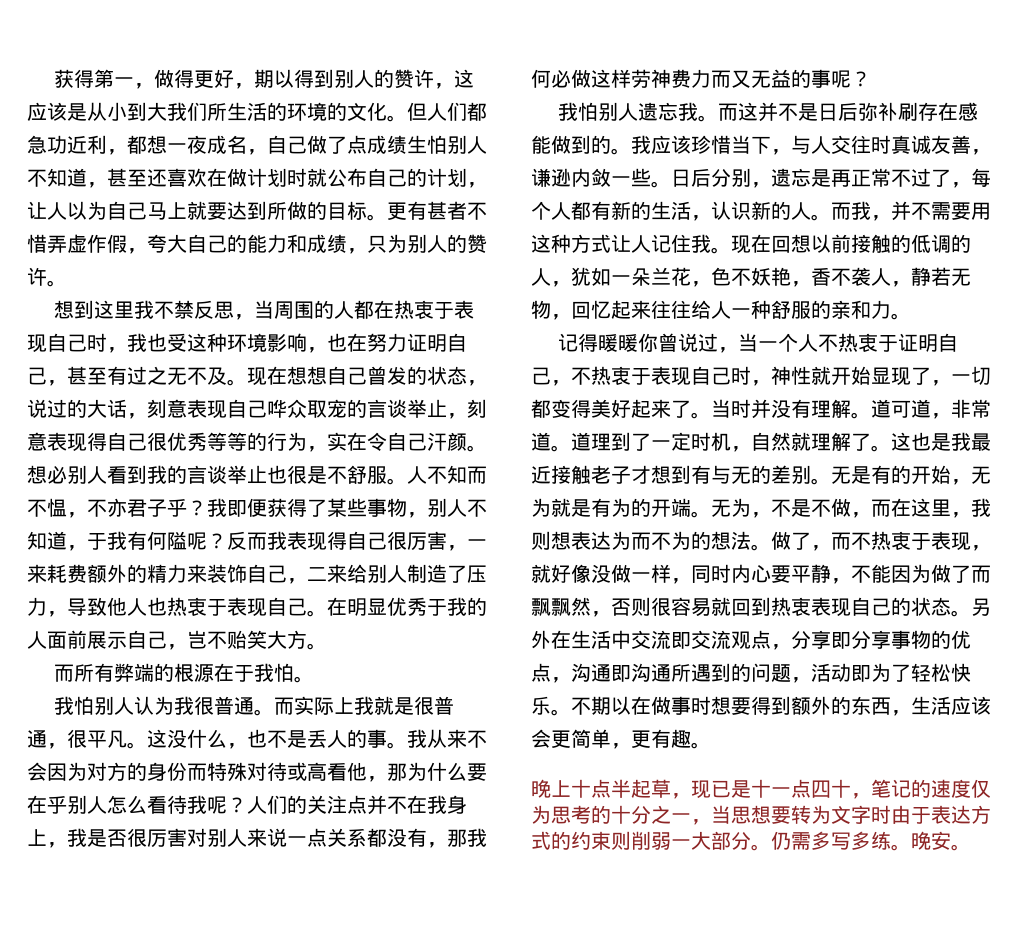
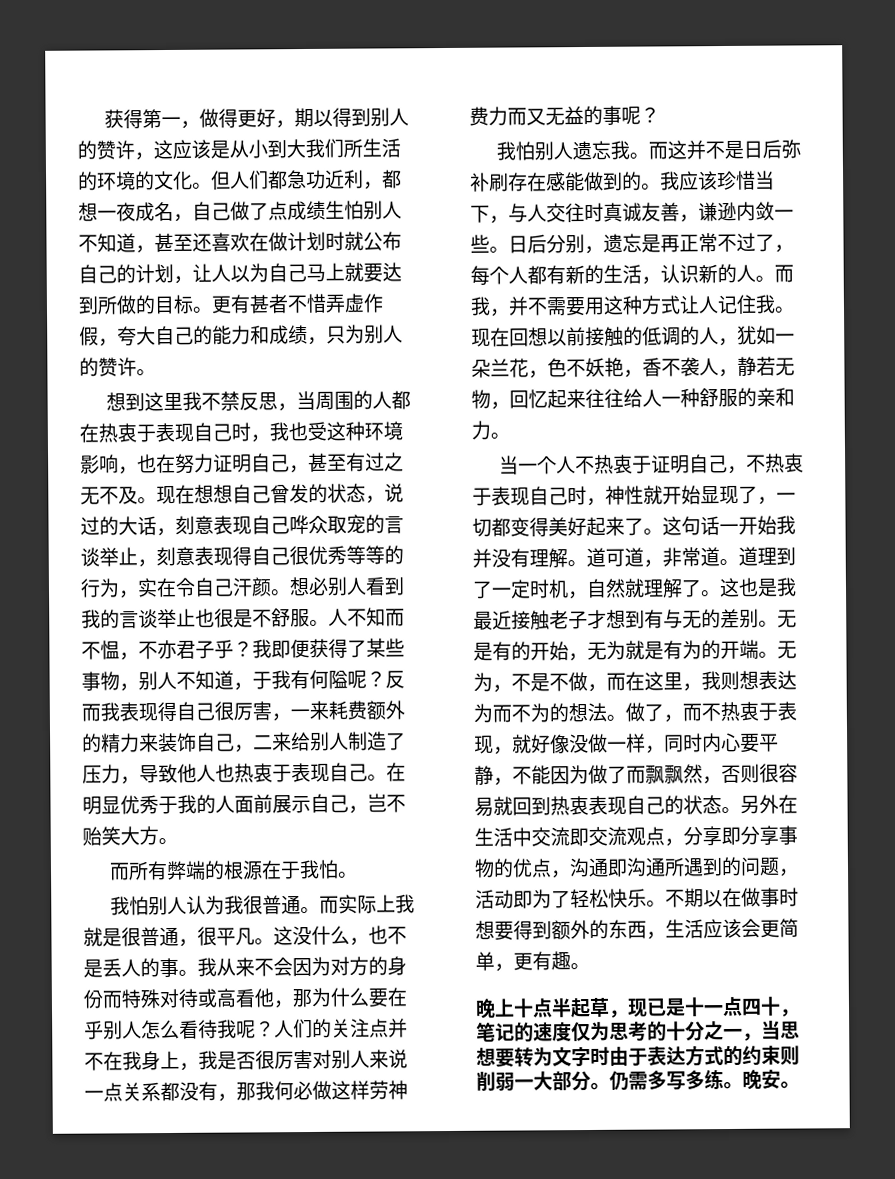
[557,333,738,353] 记得暖暖你曾说过， -> (510, 435) none
[711,399,751,418] 当时 -> [662,515,796,536] 这句话一开始我

